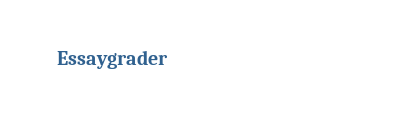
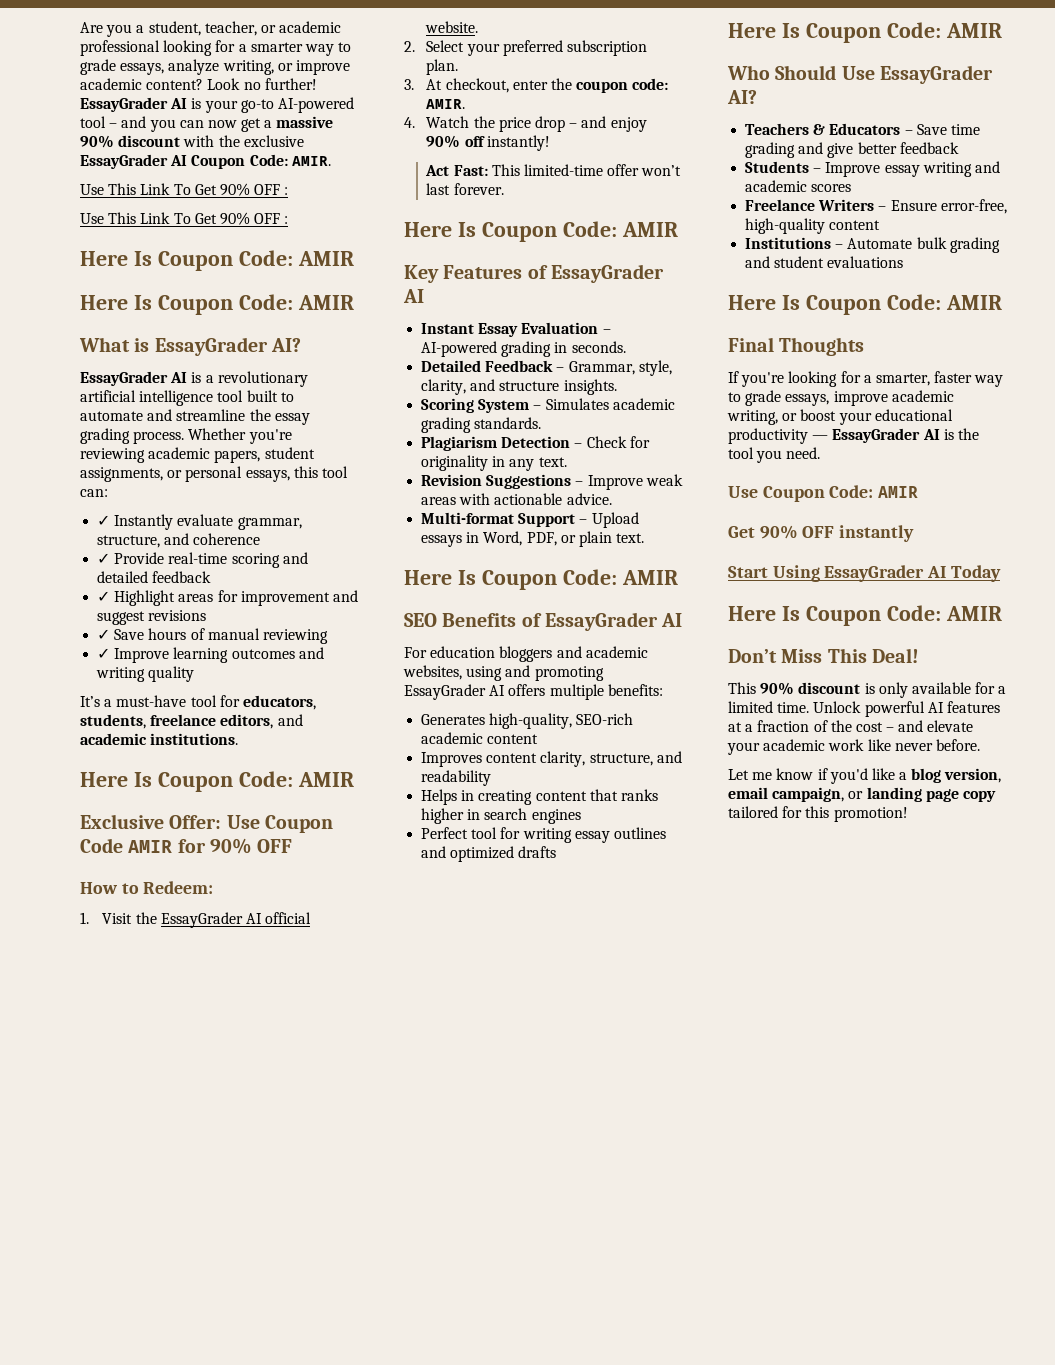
[57,50,168,69] Essaygrader -> [80,21,342,37] [80,40,352,56] [80,59,350,75] [80,78,317,90] [80,97,354,113] [80,116,334,132] [80,135,304,148] [80,154,331,169] [80,183,289,196] [80,212,289,225] [80,250,354,271] [80,294,354,315] [79,337,301,356] [80,371,308,387] [80,390,294,406] [80,409,310,425] [80,428,292,444] [80,447,315,463] [80,466,348,482] [80,489,108,497] [97,514,302,530] [97,533,261,548] [97,552,308,568] [97,571,212,583] [97,590,358,606] [97,610,207,625] [97,628,328,644] [97,647,324,663] [96,666,195,682] [80,695,316,710] [80,714,303,729] [80,733,239,745] [80,771,354,792] [80,814,333,833] [80,838,293,854] [80,881,214,894] [80,912,312,928] [425,21,479,33] [404,40,648,56] [426,59,459,75] [404,78,669,93] [426,99,466,109] [404,116,647,132] [426,135,550,151] [425,164,682,176] [426,183,504,195] [404,221,678,242] [404,264,664,283] [403,289,424,303] [421,322,611,337] [421,341,626,357] [421,360,672,376] [421,379,617,395] [421,398,675,413] [421,417,542,433] [421,436,650,451] [421,455,567,471] [421,474,683,490] [421,493,612,505] [421,512,639,528] [421,531,645,547] [404,569,678,590] [404,612,683,631] [404,646,648,662] [403,665,604,681] [404,684,663,700] [421,713,634,729] [421,732,539,744] [421,751,682,767] [421,770,492,786] [421,789,658,805] [421,808,581,824] [421,827,666,843] [421,846,557,862] [728,22,1002,43] [727,65,993,84] [727,90,757,104] [745,123,980,135] [745,142,959,158] [745,161,1000,177] [745,180,852,192] [745,199,1007,214] [745,218,881,234] [745,237,1000,253] [745,256,904,268] [728,294,1002,315] [728,337,865,356] [728,371,1004,387] [728,390,954,406] [727,409,953,425] [728,428,979,444] [728,447,821,463] [728,485,919,502] [728,525,915,542] [728,565,1001,582] [728,605,1002,626] [728,648,919,663] [728,682,1007,698] [728,701,1000,717] [728,720,974,732] [727,739,980,755] [728,768,1002,784] [728,787,996,802] [728,806,908,822] Are you a student, teacher, or academic professional looking for a smarter way to grade essays, analyze writing, or improve academic content? Look no further! EssayGrader AI is your go-to AI-powered tool – and you can now get a massive 90% discount with the exclusive EssayGrader AI Coupon Code: AMIR. // Use This Link To Get 90% OFF : // Use This Link To Get 90% OFF : // Here Is Coupon Code: AMIR // Here Is Coupon Code: AMIR // What is EssayGrader AI? // EssayGrader AI is a revolutionary artificial intelligence tool built to automate and streamline the essay grading process. Whether you're reviewing academic papers, student assignments, or personal essays, this tool can: // ✓ Instantly evaluate grammar, structure, and coherence // ✓ Provide real-time scoring and detailed feedback // ✓ Highlight areas for improvement and suggest revisions // ✓ Save hours of manual reviewing // ✓ Improve learning outcomes and writing quality // It’s a must-have tool for educators, students, freelance editors, and academic institutions. // Here Is Coupon Code: AMIR // Exclusive Offer: Use Coupon Code AMIR for 90% OFF // How to Redeem: // 1. Visit the EssayGrader AI official website. // 2. Select your preferred subscription plan. // 3. At checkout, enter the coupon code: AMIR. // 4. Watch the price drop – and enjoy 90% off instantly! // Act Fast: This limited-time offer won’t last forever. // Here Is Coupon Code: AMIR // Key Features of EssayGrader AI // Instant Essay Evaluation – AI-powered grading in seconds. // Detailed Feedback – Grammar, style, clarity, and structure insights. // Scoring System – Simulates academic grading standards. // Plagiarism Detection – Check for originality in any text. // Revision Suggestions – Improve weak areas with actionable advice. // Multi-format Support – Upload essays in Word, PDF, or plain text. // Here Is Coupon Code: AMIR // SEO Benefits of EssayGrader AI // For education bloggers and academic websites, using and promoting EssayGrader AI offers multiple benefits: // Generates high-quality, SEO-rich academic content // Improves content clarity, structure, and readability // Helps in creating content that ranks higher in search engines // Perfect tool for writing essay outlines and optimized drafts // Here Is Coupon Code: AMIR // Who Should Use EssayGrader AI? // Teachers & Educators – Save time grading and give better feedback // Students – Improve essay writing and academic scores // Freelance Writers – Ensure error-free, high-quality content // Institutions – Automate bulk grading and student evaluations // Here Is Coupon Code: AMIR // Final Thoughts // If you're looking for a smarter, faster way to grade essays, improve academic writing, or boost your educational productivity — EssayGrader AI is the tool you need. // Use Coupon Code: AMIR // Get 90% OFF instantly // Start Using EssayGrader AI Today // Here Is Coupon Code: AMIR // Don’t Miss This Deal! // This 90% discount is only available for a limited time. Unlock powerful AI features at a fraction of the cost – and elevate your academic work like never before. // Let me know if you'd like a blog version, email campaign, or landing page copy tailored for this promotion!

